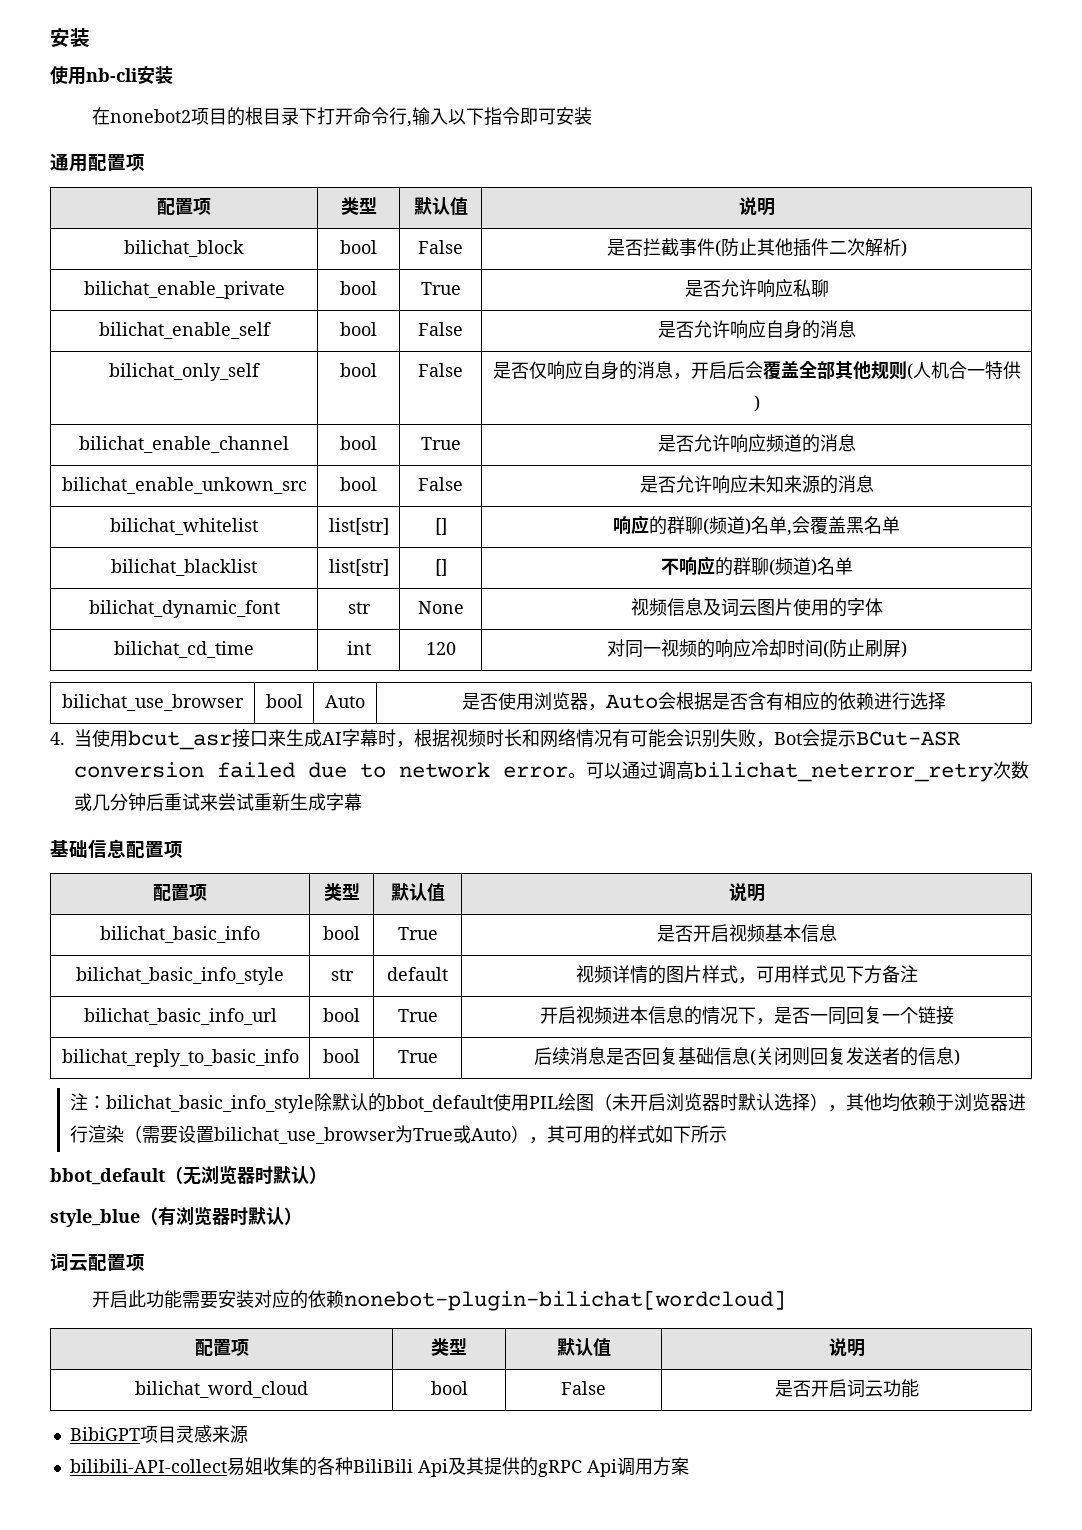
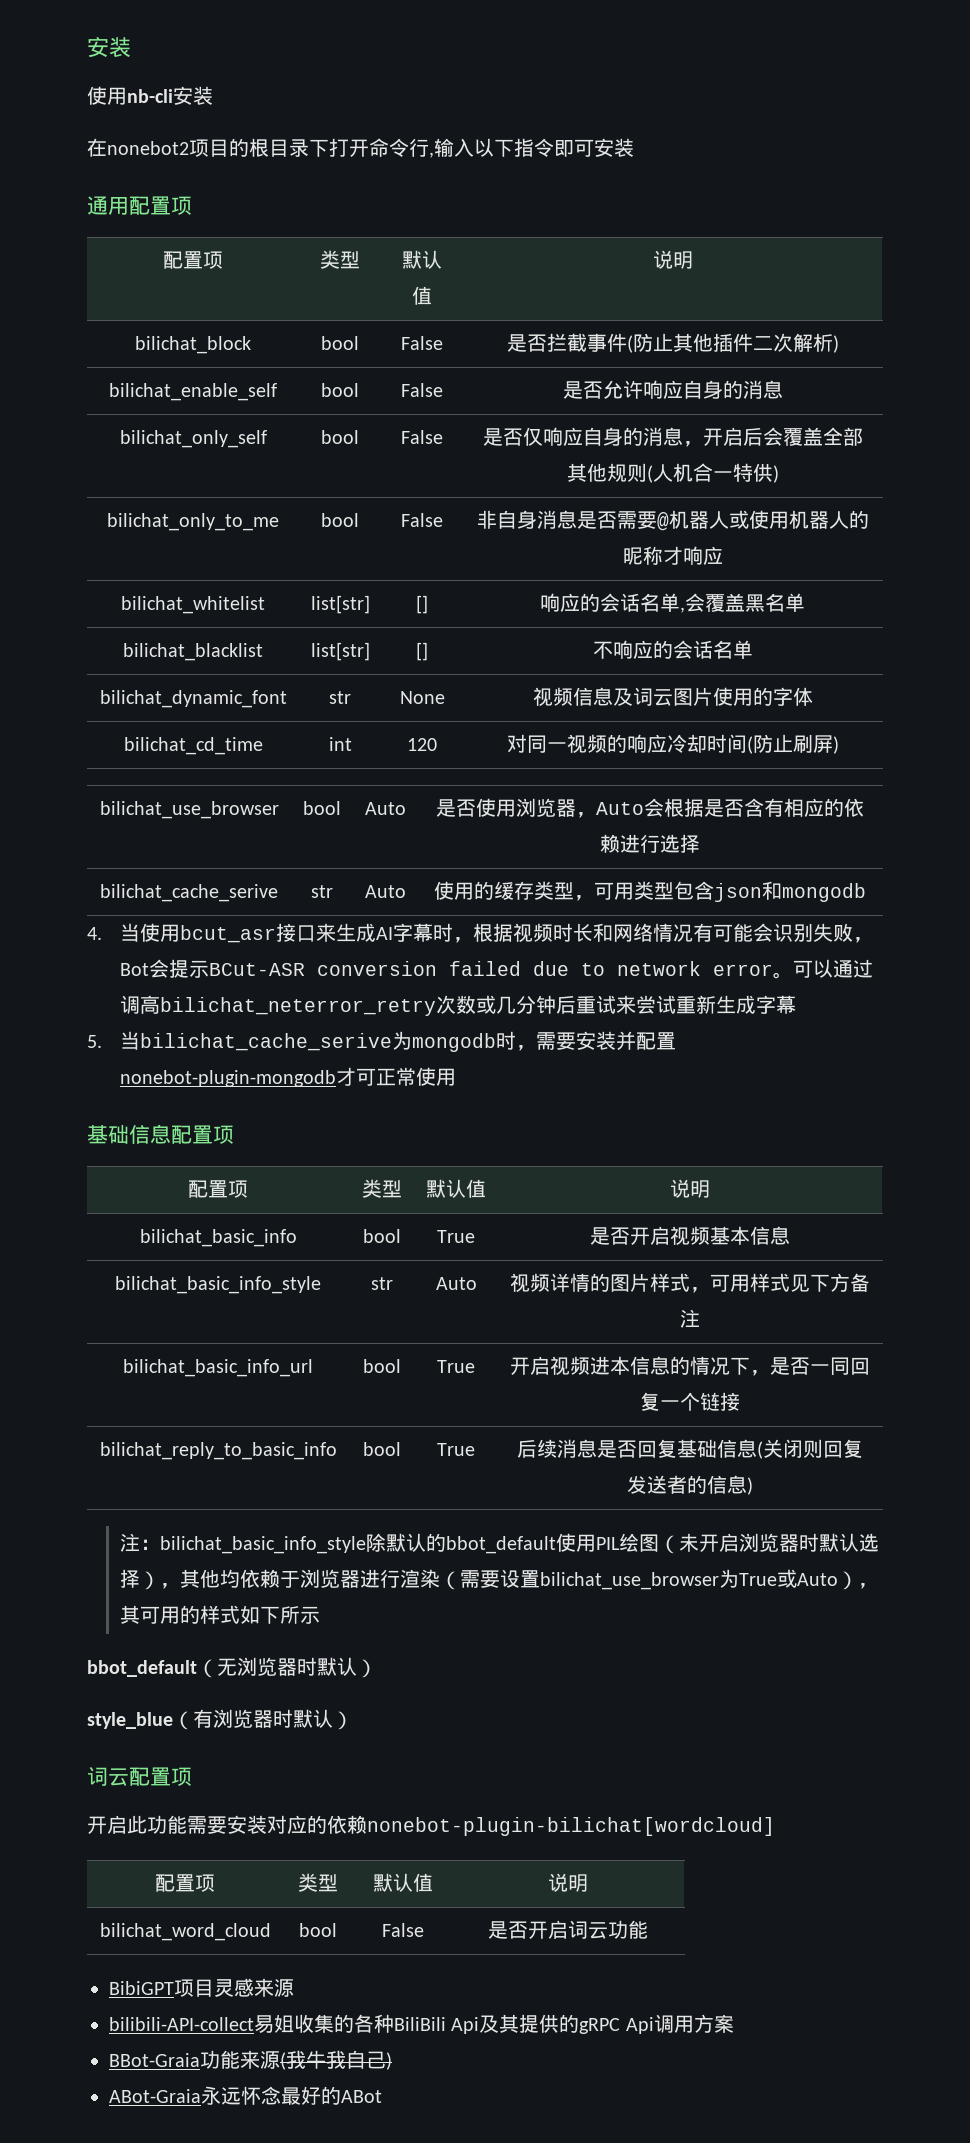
[83,281,285,299] [340,281,377,295] [420,282,461,295] [684,279,829,298] // bilichat_enable_private | bool | True | 是否允许响应私聊 -> (839, 344) none
[79,436,289,453] [340,436,377,450] [420,437,461,450] [657,434,856,453] [61,477,307,494] [340,477,377,491] [418,477,463,491] [639,475,874,494] bilichat_enable_channel | bool | True | 是否允许响应频道的消息 // bilichat_enable_unkown_src | bool | False | 是否允许响应未知来源的消息 -> [107,513,279,531] [321,513,359,527] [401,513,443,527] [476,510,869,531] [622,546,723,565] bilichat_only_to_me | bool | False | 非自身消息是否需要@机器人或使用机器人的昵称才响应
[667,516,751,535] 群聊(频道) -> [600,593,641,612] 会话
[732,557,817,576] 群聊(频道) -> [672,640,713,659] 会话
(946, 701) none -> [100,884,278,902] [310,885,333,898] [364,885,406,898] [434,881,867,902] // bilichat_cache_serive | str | Auto | 使用的缓存类型，可用类型包含json和mongodb
(362, 802) none -> [87,1031,677,1052] [120,1067,457,1087] // 5.当bilichat_cache_serive为mongodb时，需要安装并配置nonebot-plugin-mongodb才可正常使用
[387,967,448,981] default -> [435,1277,477,1290] Auto
(689, 1466) none -> [109,2050,392,2070] [109,2086,382,2105] // BBot-Graia功能来源(我牛我自己) // ABot-Graia永远怀念最好的ABot

